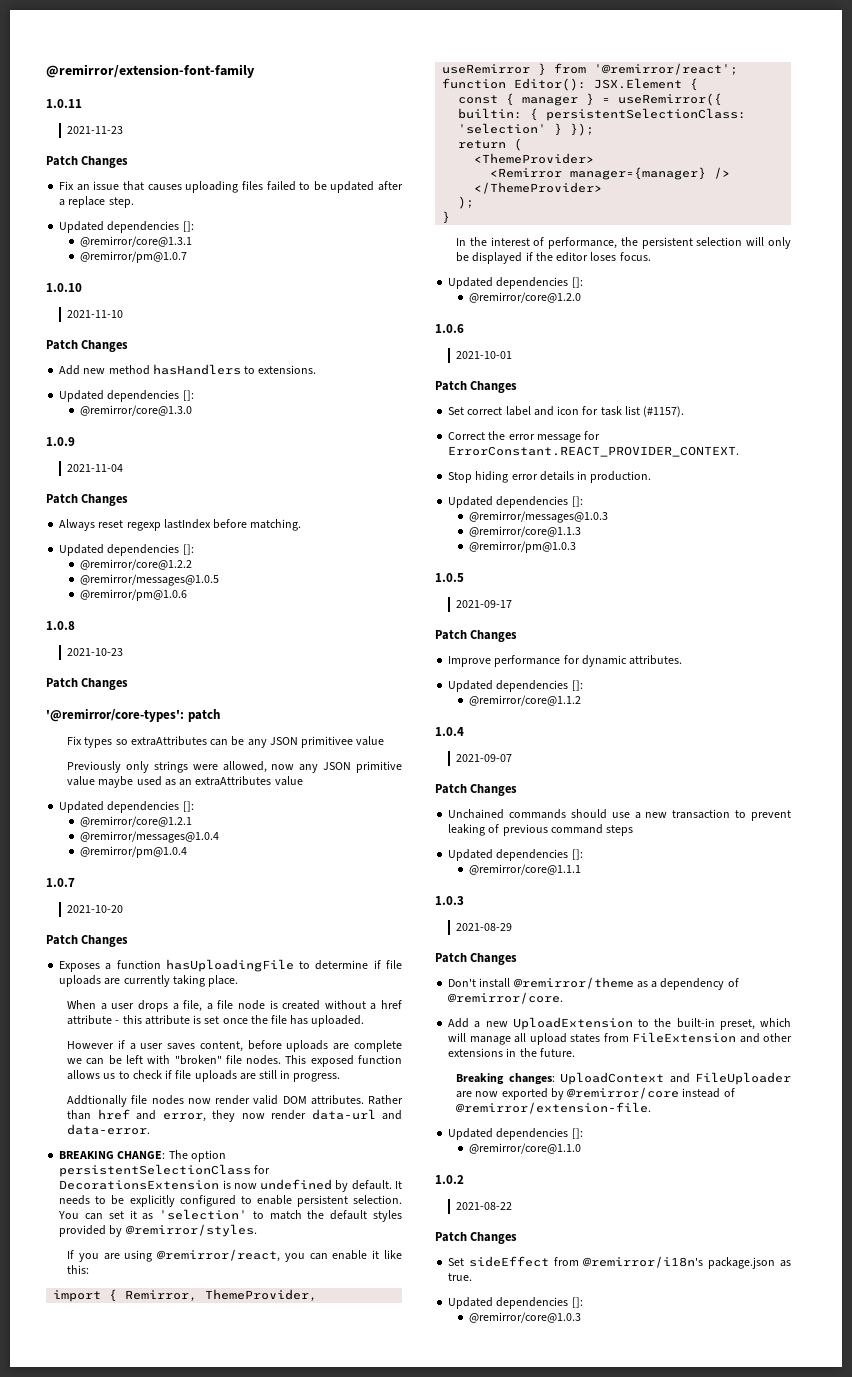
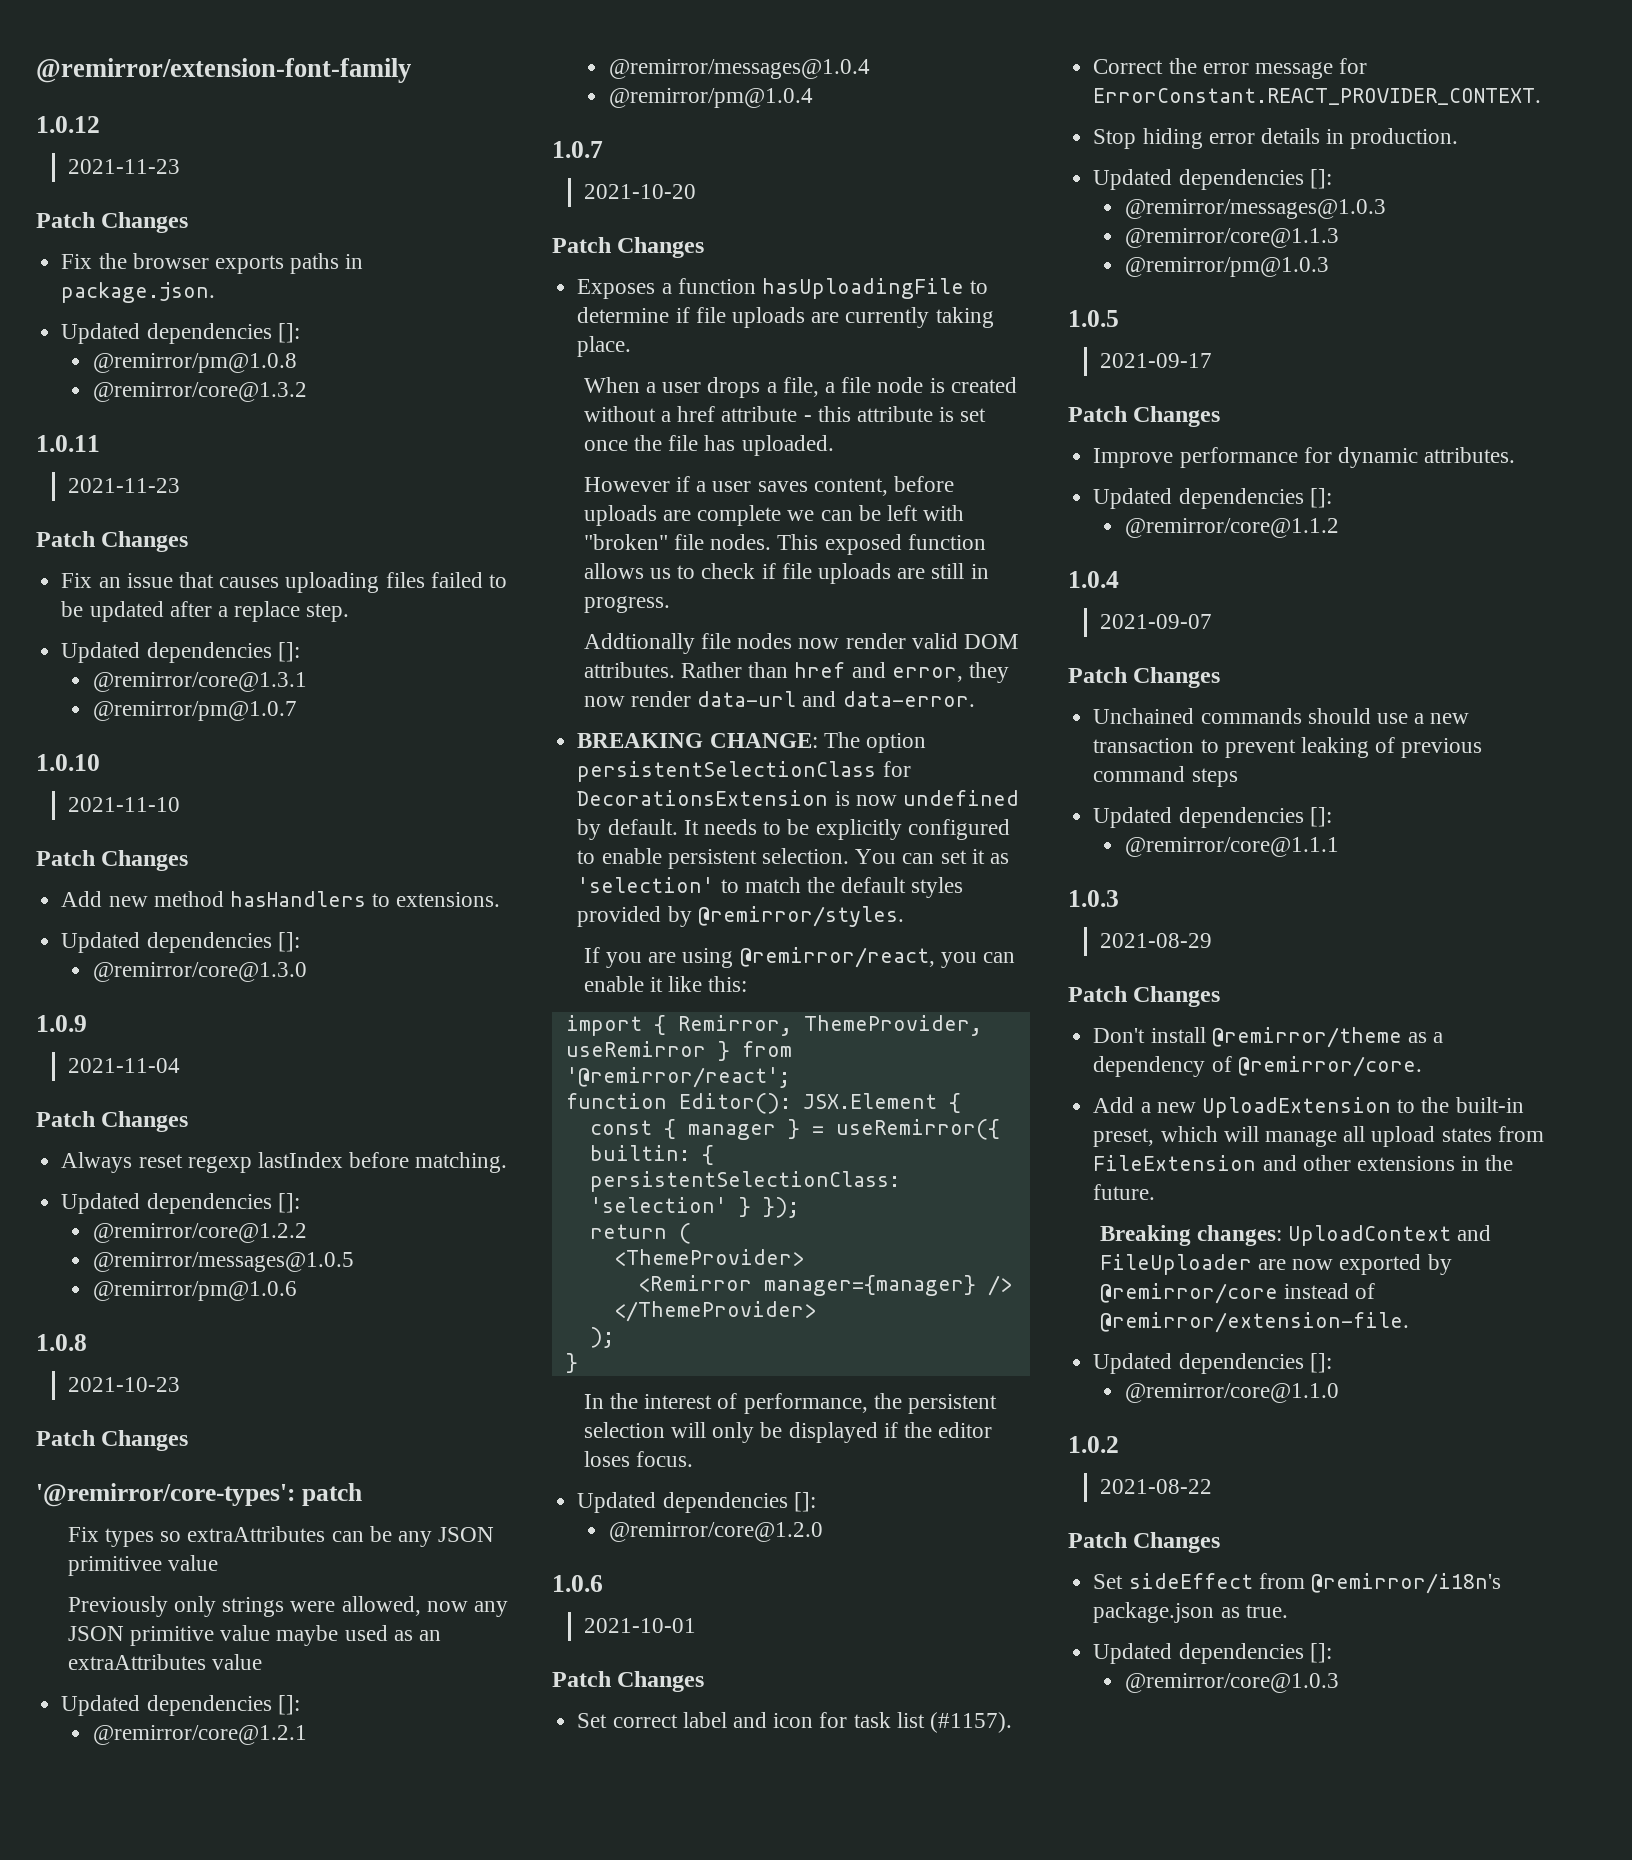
(255, 71) none -> [36,116,100,133] [67,159,180,174] [36,212,189,233] [61,253,364,274] [61,282,216,303] [61,323,300,344] [93,353,298,373] [93,382,308,402] // 1.0.12 // 2021-11-23 // Patch Changes // Fix the browser exports paths in package.json. // Updated dependencies []: // @remirror/pm@1.0.8 // @remirror/core@1.3.2

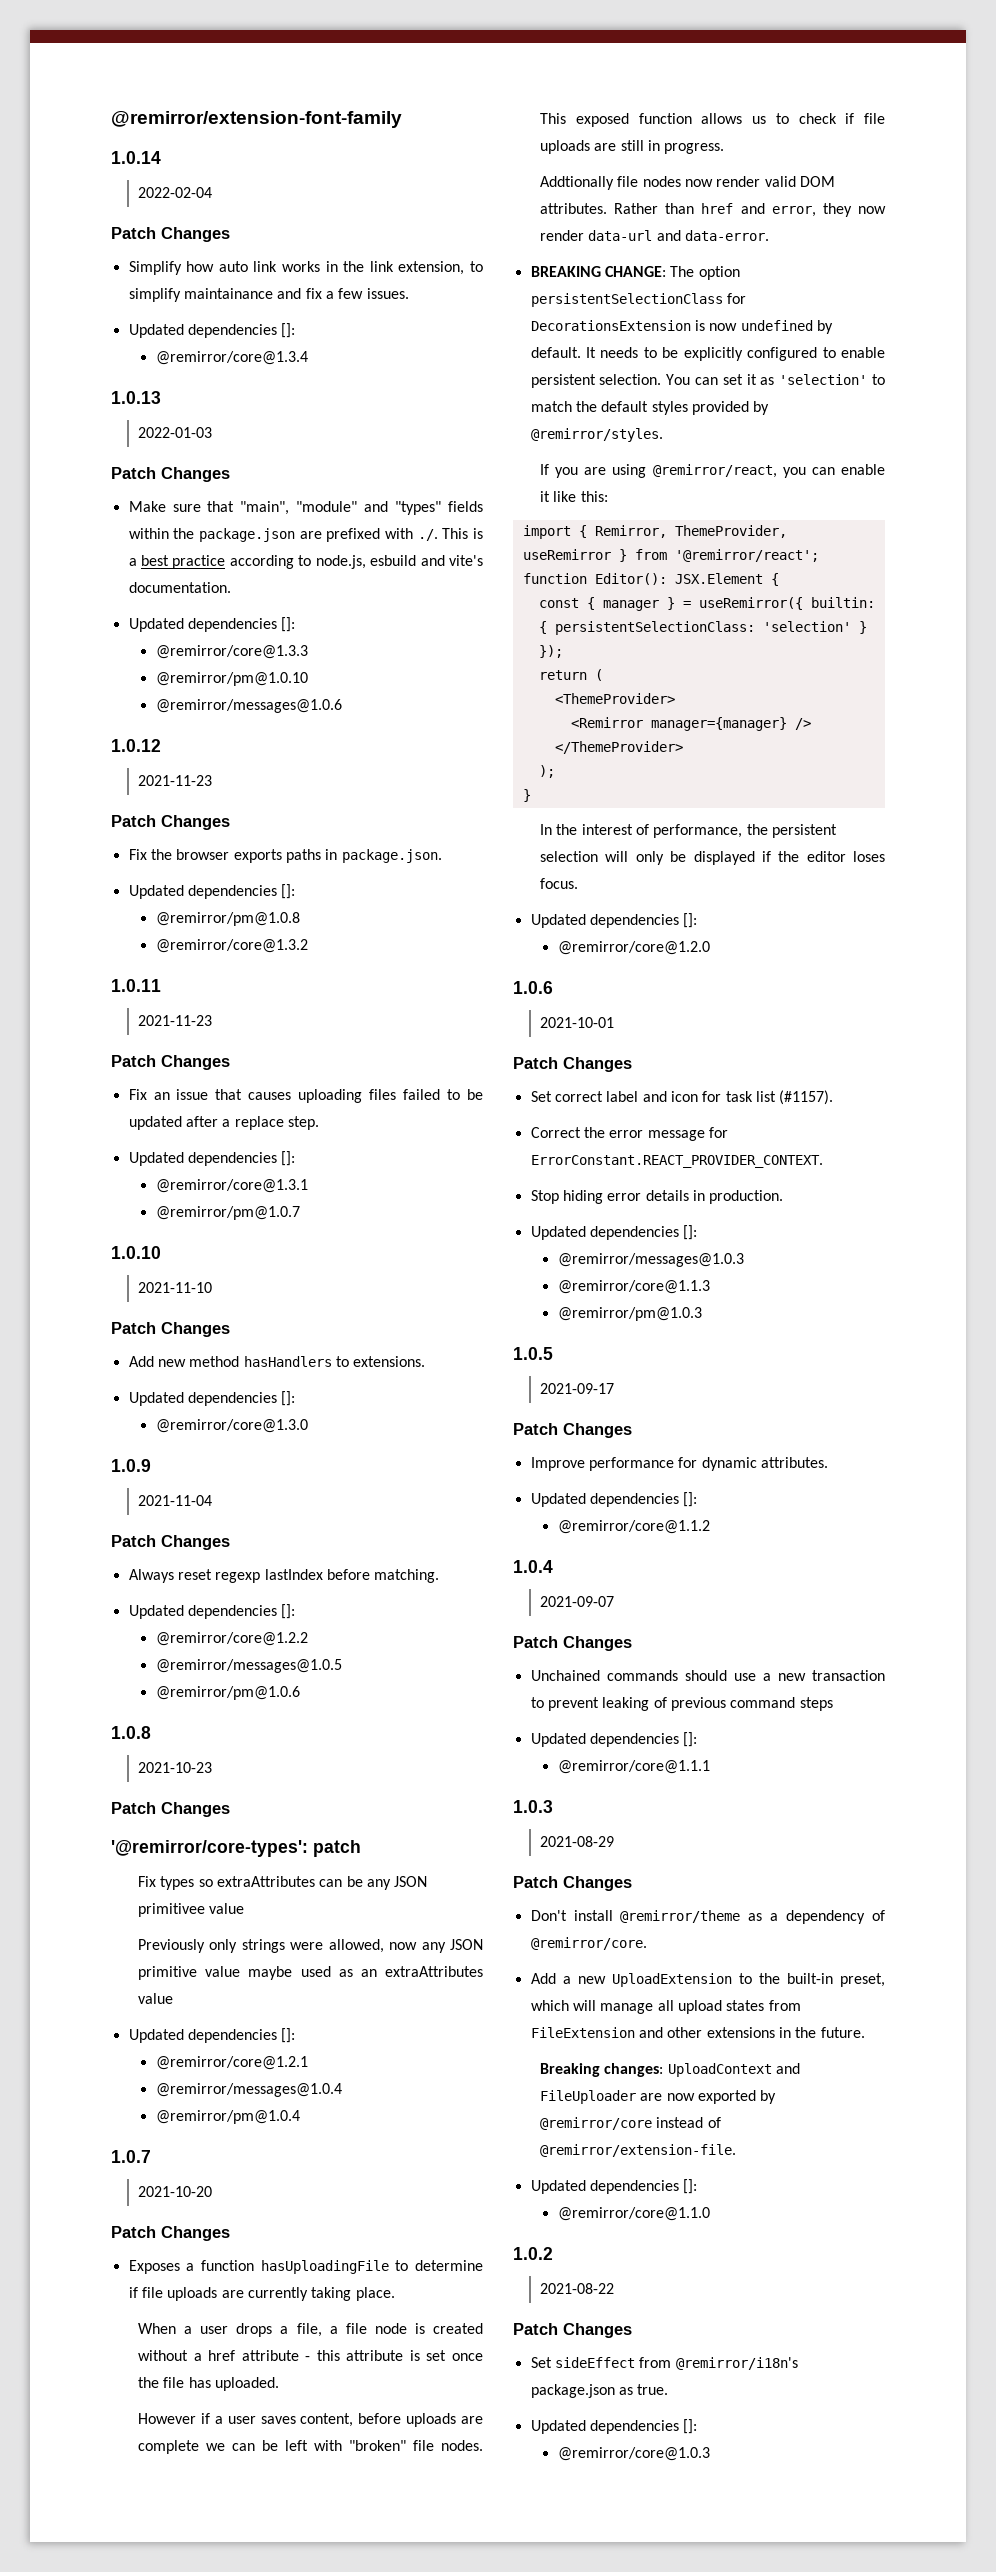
(411, 70) none -> [111,151,161,164] [138,187,213,198] [111,227,230,242] [128,261,483,275] [128,288,409,302] [128,323,296,338] [155,351,308,365] [111,391,161,404] [138,427,213,438] [111,467,230,482] [128,501,483,515] [128,528,484,542] [128,555,484,569] [128,582,231,593] [128,617,296,632] [155,645,308,659] [155,672,308,686] [155,699,342,713] // 1.0.14 // 2022-02-04 // Patch Changes // Simplify how auto link works in the link extension, to simplify maintainance and fix a few issues. // Updated dependencies []: // @remirror/core@1.3.4 // 1.0.13 // 2022-01-03 // Patch Changes // Make sure that "main", "module" and "types" fields within the package.json are prefixed with ./. This is a best practice according to node.js, esbuild and vite's documentation. // Updated dependencies []: // @remirror/core@1.3.3 // @remirror/pm@1.0.10 // @remirror/messages@1.0.6

